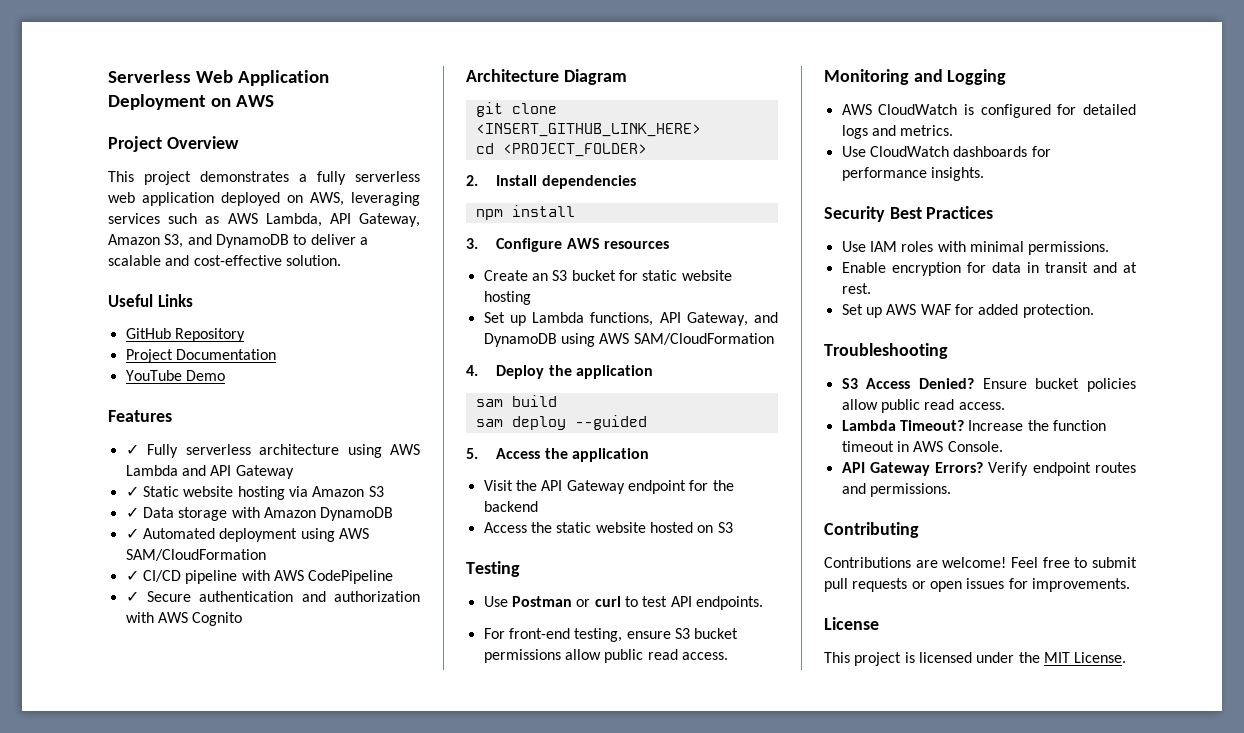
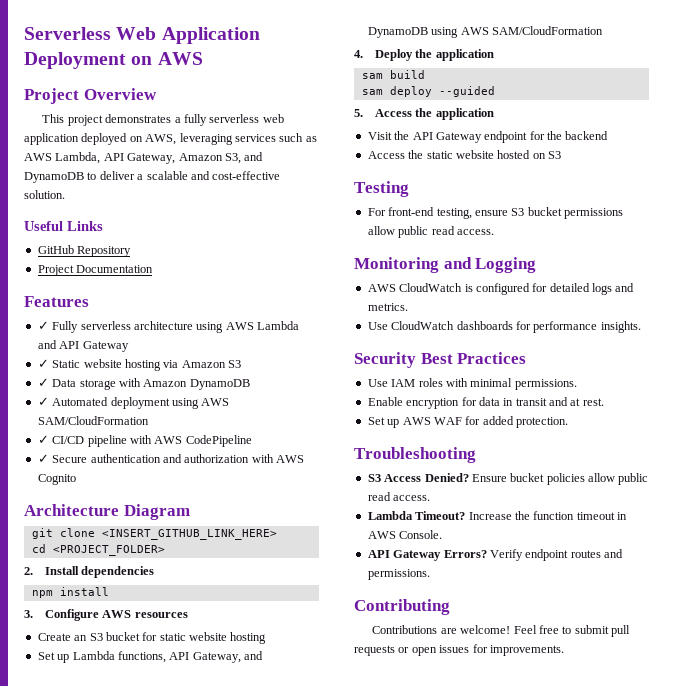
[125,370,225,381] // YouTube Demo -> (154, 269) none
[483,596,763,610] // Use Postman or curl to test API endpoints. -> (409, 189) none
[824,617,879,630] [824,652,1127,666] // License // This project is licensed under the MIT License. -> (564, 650) none

